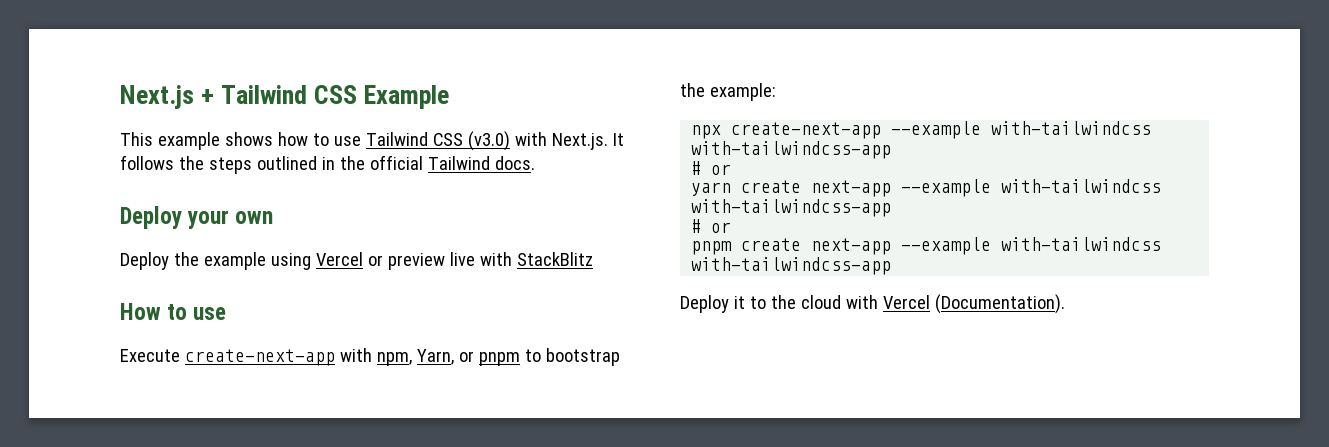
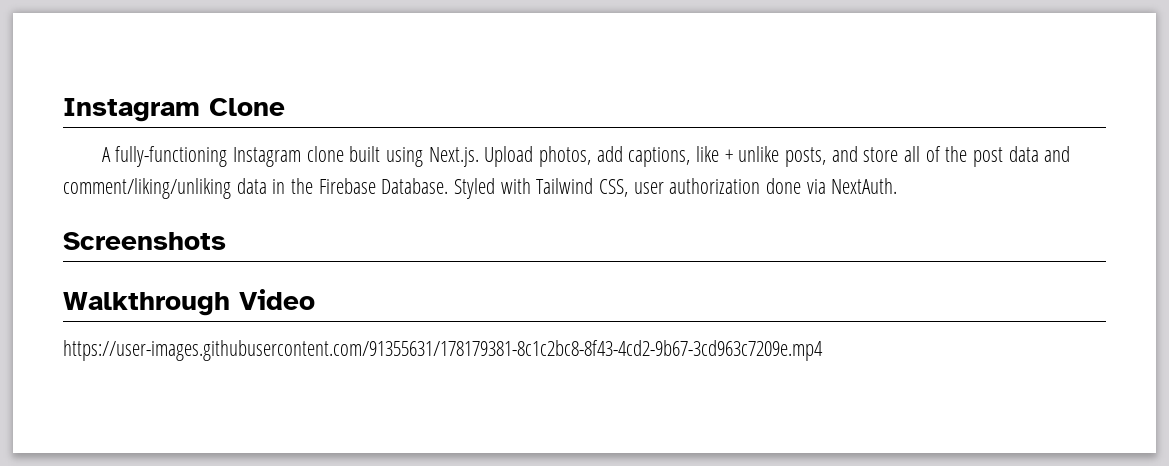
[120,85,450,109] [120,131,624,151] [120,155,535,174] [120,206,274,229] [120,252,593,270] [120,303,227,320] [120,348,620,366] [680,83,776,101] [691,121,1152,139] [691,141,892,159] [691,161,732,175] [691,179,1162,197] [691,199,892,217] [691,219,732,233] [691,237,1162,255] [691,257,892,275] [680,294,1065,314] Next.js + Tailwind CSS Example // This example shows how to use Tailwind CSS (v3.0) with Next.js. It follows the steps outlined in the official Tailwind docs. // Deploy your own // Deploy the example using Vercel or preview live with StackBlitz // How to use // Execute create-next-app with npm, Yarn, or pnpm to bootstrap the example: // npx create-next-app --example with-tailwindcss with-tailwindcss-app // # or // yarn create next-app --example with-tailwindcss with-tailwindcss-app // # or // pnpm create next-app --example with-tailwindcss with-tailwindcss-app // Deploy it to the cloud with Vercel (Documentation). -> [63,98,285,122] [101,146,1071,167] [63,178,898,199] [63,232,226,250] [63,289,315,316] [63,340,823,361] Instagram Clone // A fully-functioning Instagram clone built using Next.js. Upload photos, add captions, like + unlike posts, and store all of the post data and comment/liking/unliking data in the Firebase Database. Styled with Tailwind CSS, user authorization done via NextAuth. // Screenshots // Walkthrough Video // https://user-images.githubusercontent.com/91355631/178179381-8c1c2bc8-8f43-4cd2-9b67-3cd963c7209e.mp4

